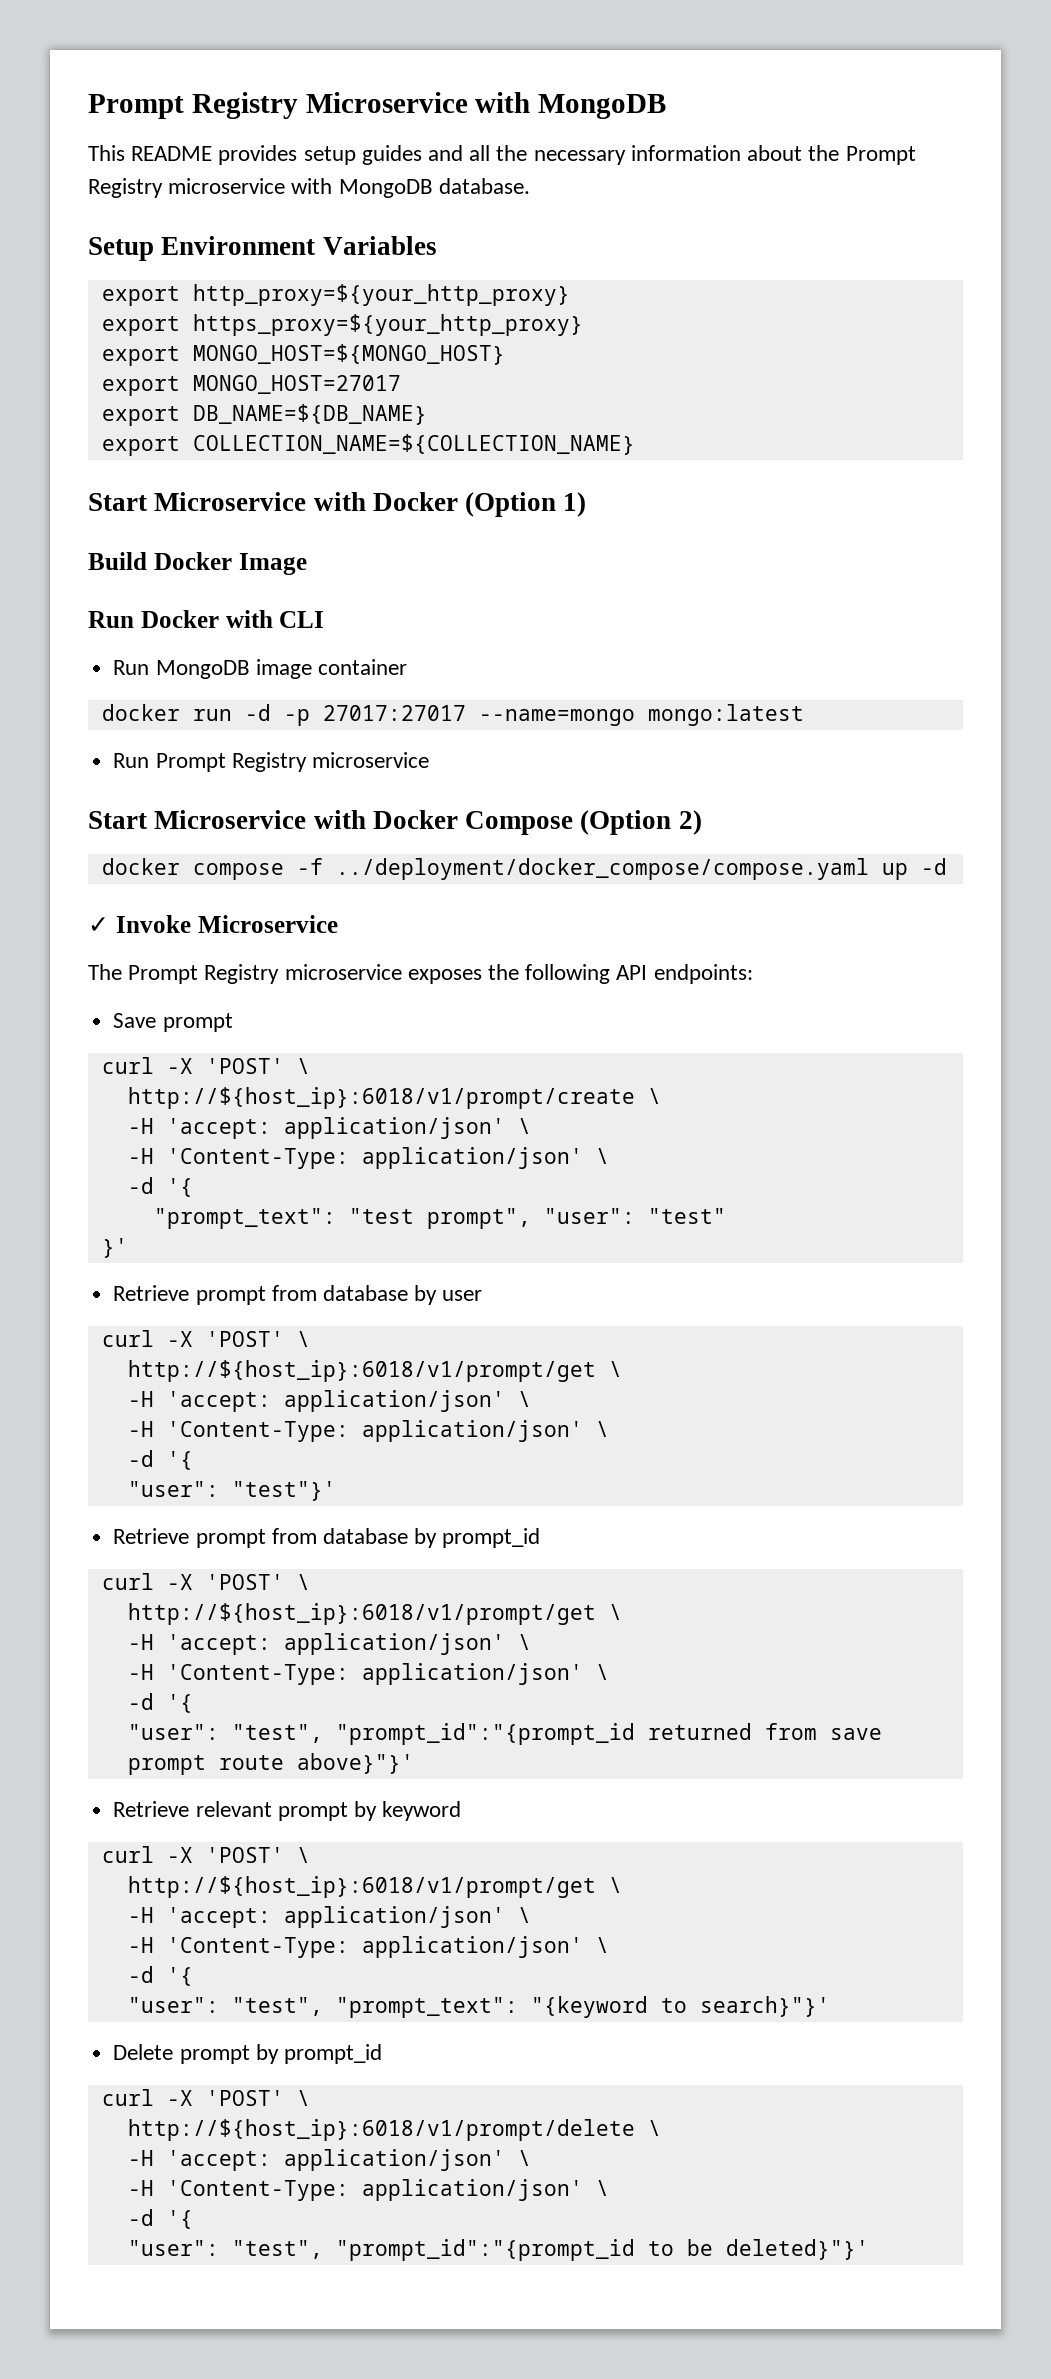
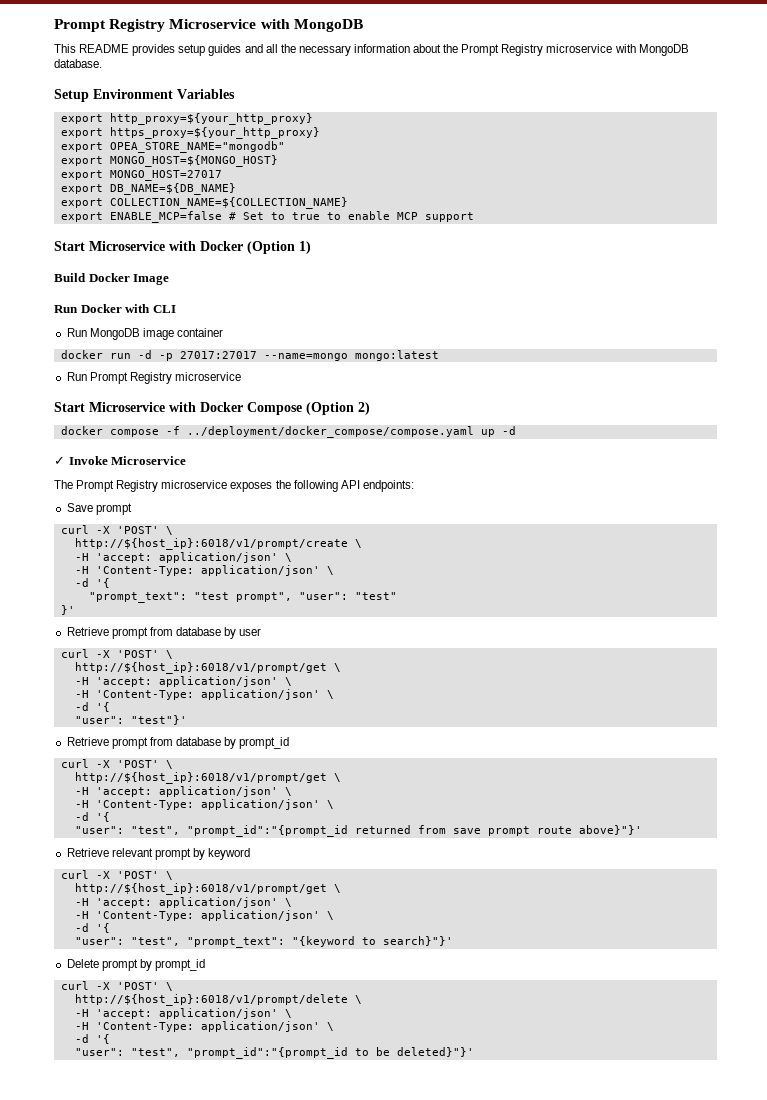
(583, 325) none -> [60,141,285,153] // export OPEA_STORE_NAME="mongodb"
(635, 444) none -> [60,211,474,223] // export ENABLE_MCP=false # Set to true to enable MCP support

